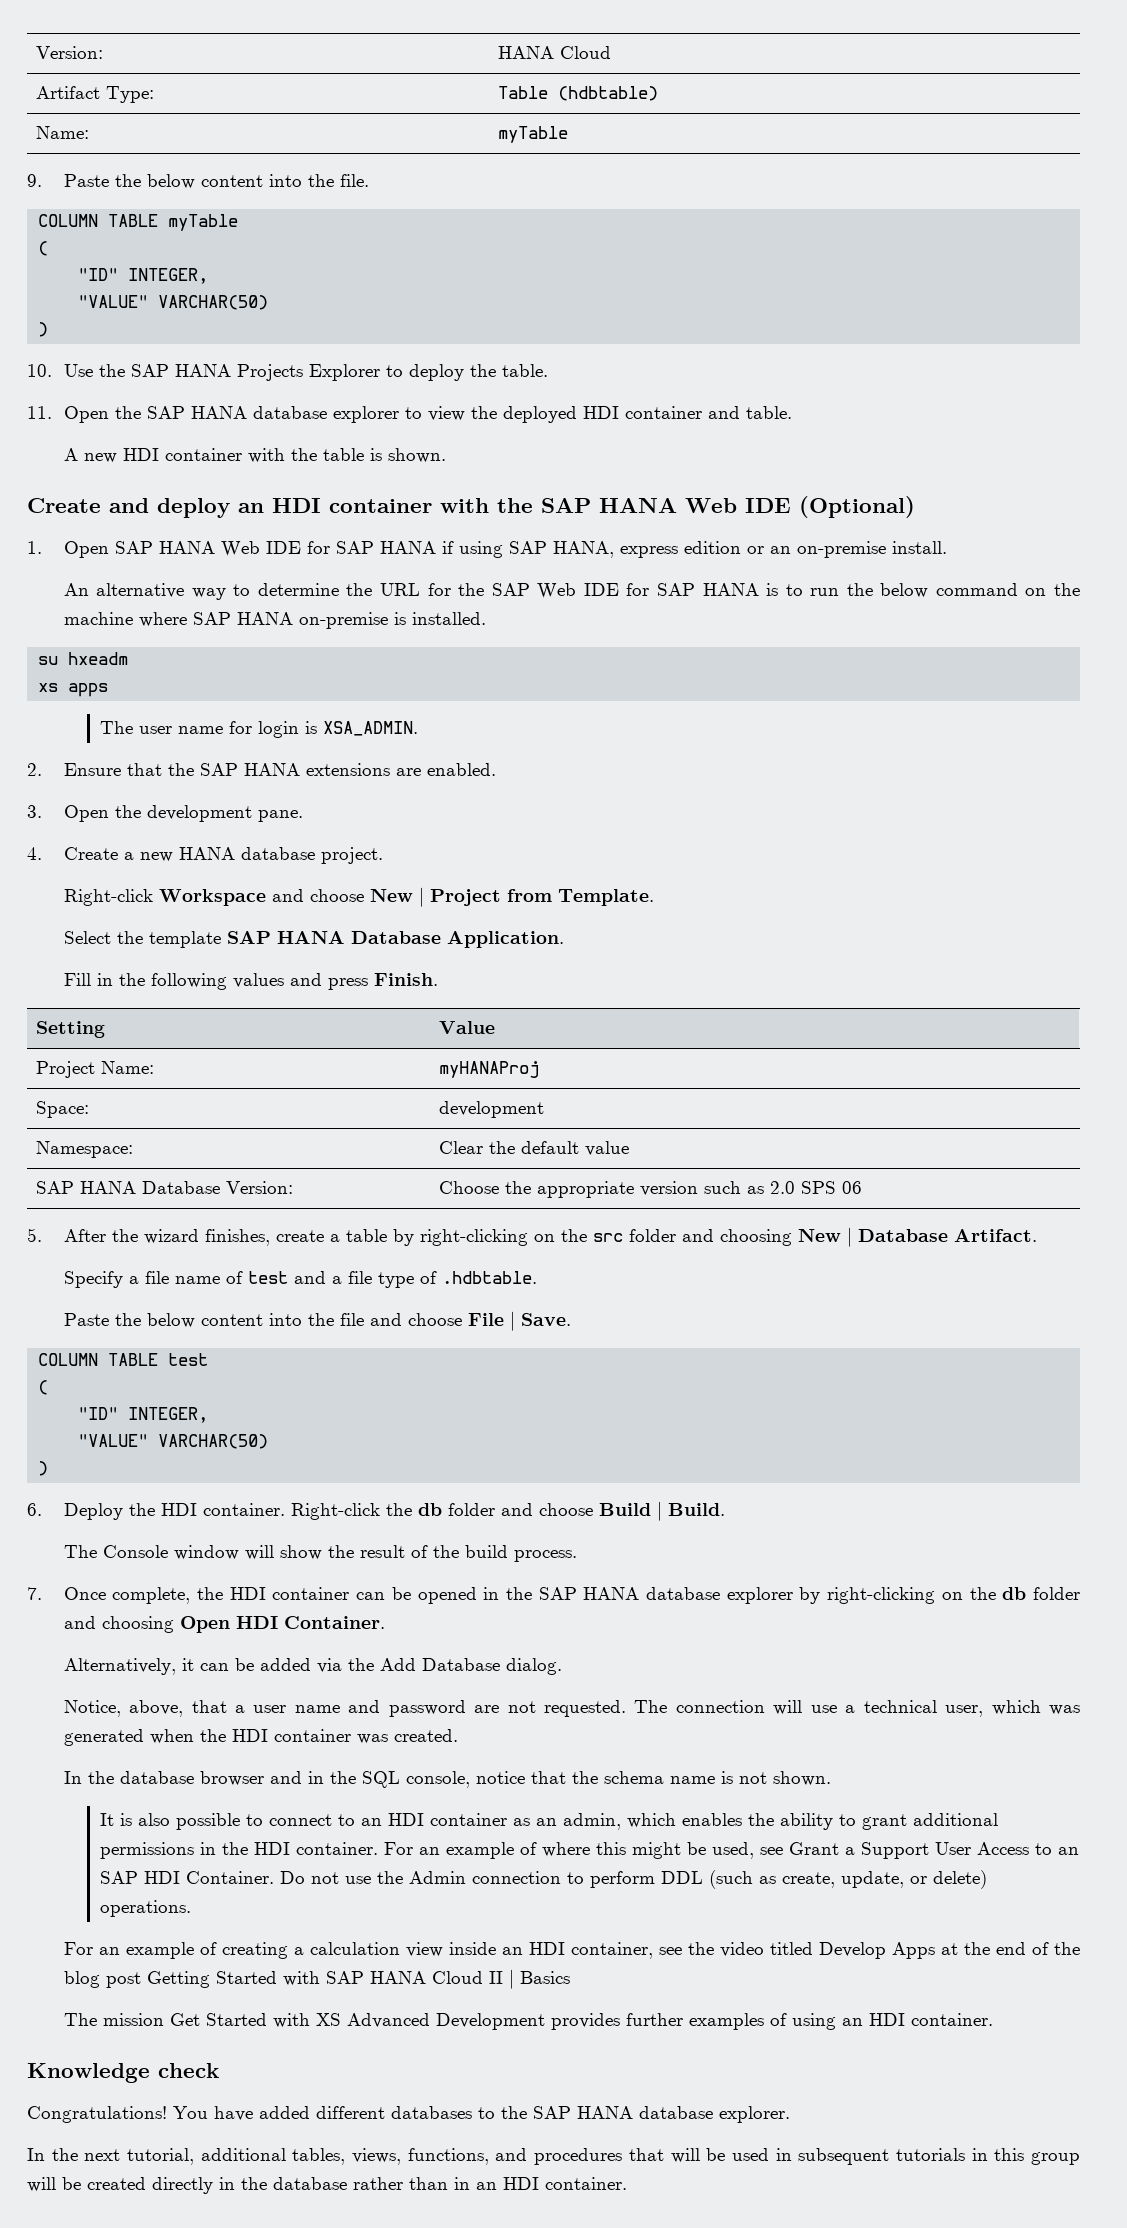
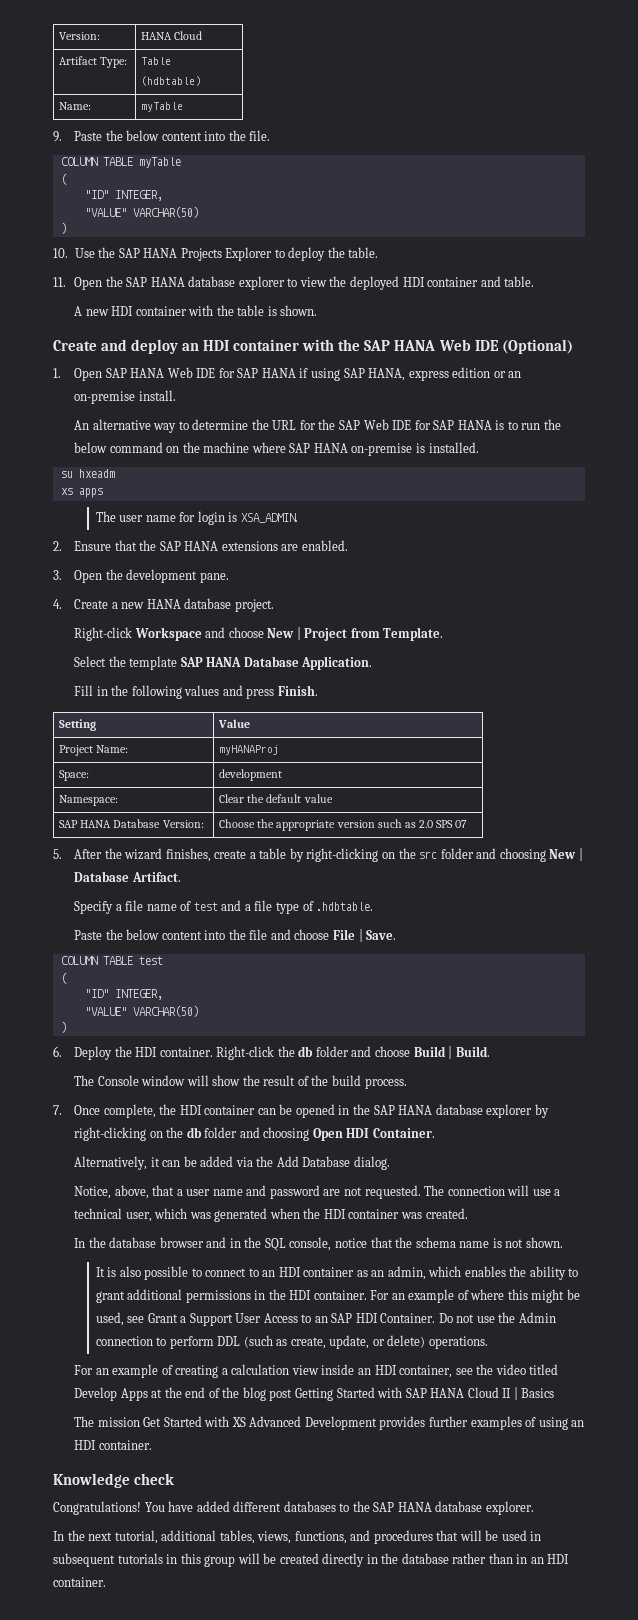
[841,1181,862,1194] 06 -> [455,820,468,828] 07

